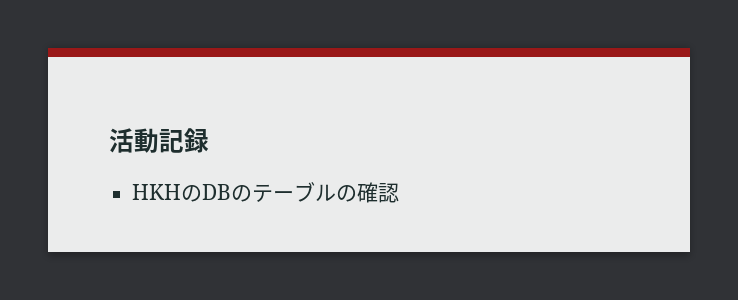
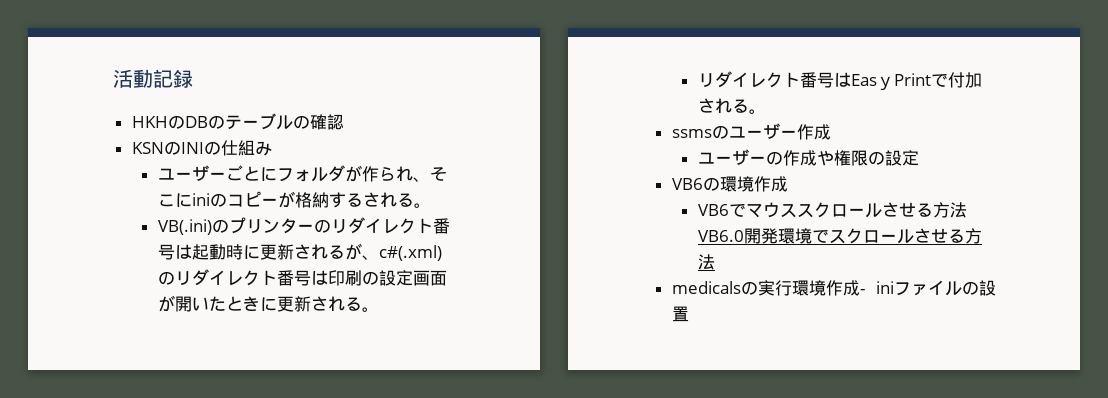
(400, 193) none -> [131,140,272,156] [157,165,447,182] [157,191,431,208] [157,217,450,235] [157,243,442,261] [157,269,447,286] [157,295,379,312] [697,71,982,91] [697,98,766,114] [671,123,831,140] [697,149,919,166] [671,176,788,192] [697,202,967,218] [697,228,982,244] [697,254,715,270] [671,280,996,296] [671,306,689,322] // KSNのINIの仕組み // ユーザーごとにフォルダが作られ、そこにiniのコピーが格納するされる。 // VB(.ini)のプリンターのリダイレクト番号は起動時に更新されるが、c#(.xml)のリダイレクト番号は印刷の設定画面が開いたときに更新される。 // リダイレクト番号はEasｙPrintで付加される。 // ssmsのユーザー作成 // ユーザーの作成や権限の設定 // VB6の環境作成 // VB6でマウススクロールさせる方法VB6.0開発環境でスクロールさせる方法 // medicalsの実行環境作成- iniファイルの設置

